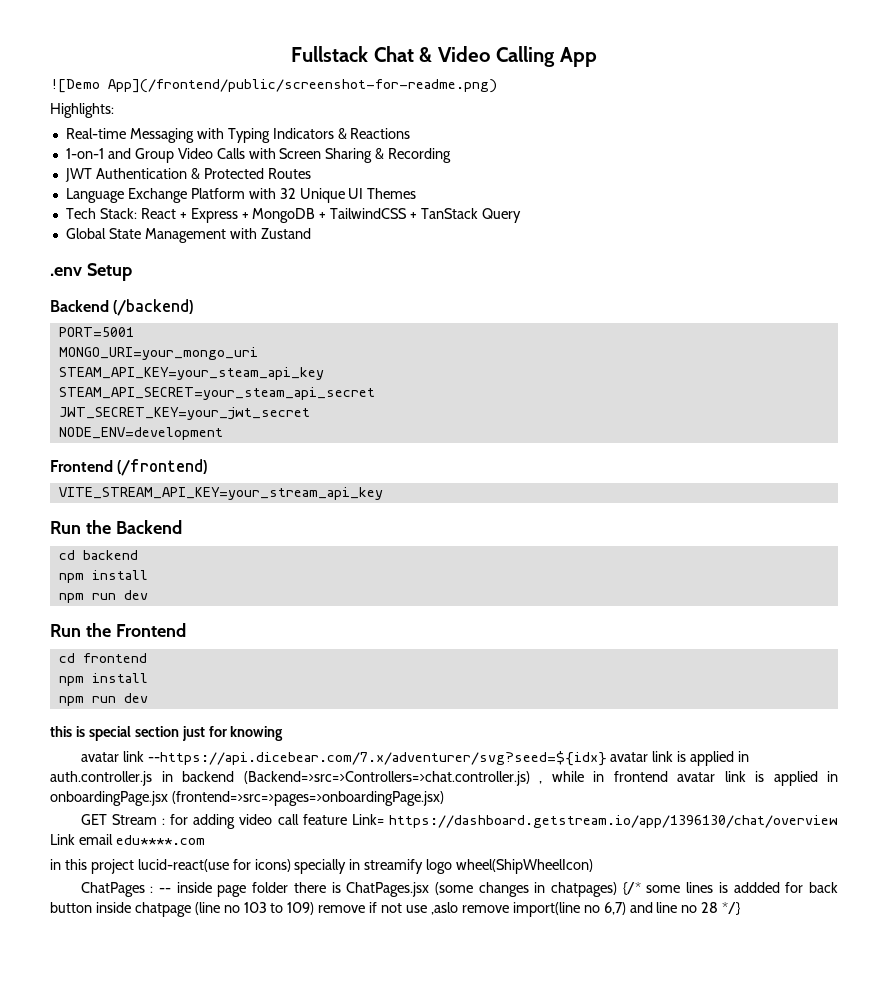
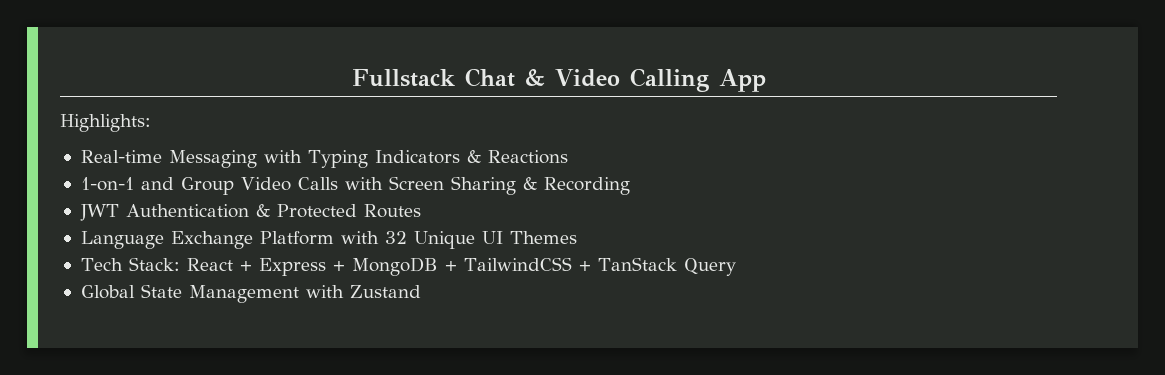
[50,79,497,93] // ![Demo App](/frontend/public/screenshot-for-readme.png) -> (766, 80) none
[50,263,132,281] [50,299,194,316] [58,327,134,337] [58,347,258,360] [58,367,324,380] [58,387,375,400] [58,407,310,420] [58,427,223,440] [50,459,208,476] [58,487,383,500] [50,520,182,534] [58,550,138,560] [58,570,148,583] [58,590,148,603] [50,623,186,637] [58,653,147,663] [58,673,148,686] [58,693,148,706] [50,726,284,741] [80,751,750,766] [50,771,838,786] [50,791,444,806] [80,814,838,829] [50,834,205,845] [50,859,594,874] [80,882,838,897] [50,902,742,917] // .env Setup // Backend (/backend) // PORT=5001 // MONGO_URI=your_mongo_uri // STEAM_API_KEY=your_steam_api_key // STEAM_API_SECRET=your_steam_api_secret // JWT_SECRET_KEY=your_jwt_secret // NODE_ENV=development // Frontend (/frontend) // VITE_STREAM_API_KEY=your_stream_api_key // Run the Backend // cd backend // npm install // npm run dev // Run the Frontend // cd frontend // npm install // npm run dev // this is special section just for knowing // avatar link --https://api.dicebear.com/7.x/adventurer/svg?seed=${idx} avatar link is applied in auth.controller.js in backend (Backend=>src=>Controllers=>chat.controller.js) , while in frontend avatar link is applied in onboardingPage.jsx (frontend=>src=>pages=>onboardingPage.jsx) // GET Stream : for adding video call feature Link= https://dashboard.getstream.io/app/1396130/chat/overview Link email edu****.com // in this project lucid-react(use for icons) specially in streamify logo wheel(ShipWheelIcon) // ChatPages : -- inside page folder there is ChatPages.jsx (some changes in chatpages) {/* some lines is addded for back button inside chatpage (line no 103 to 109) remove if not use ,aslo remove import(line no 6,7) and line no 28 */} -> (421, 291) none

